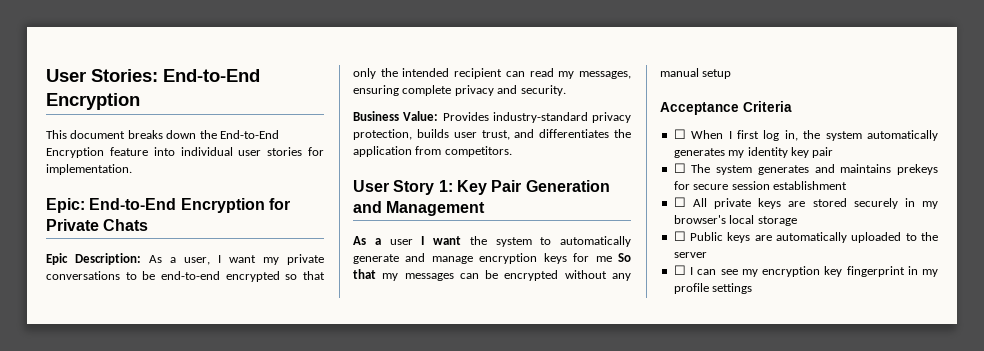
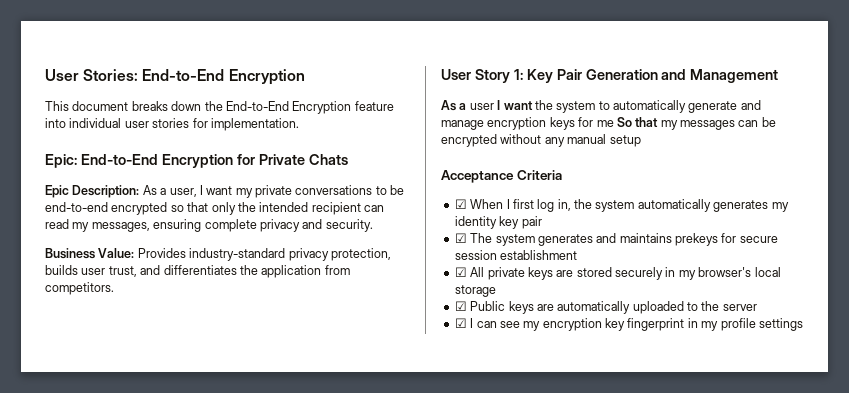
[673,129,686,139] ☐ -> [454,199,467,209] ☑
[673,163,686,173] ☐ -> [454,233,467,243] ☑
[673,197,686,207] ☐ -> [454,267,467,277] ☑
[673,231,686,241] ☐ -> [454,301,467,311] ☑
[673,265,686,275] ☐ -> [454,318,467,328] ☑

